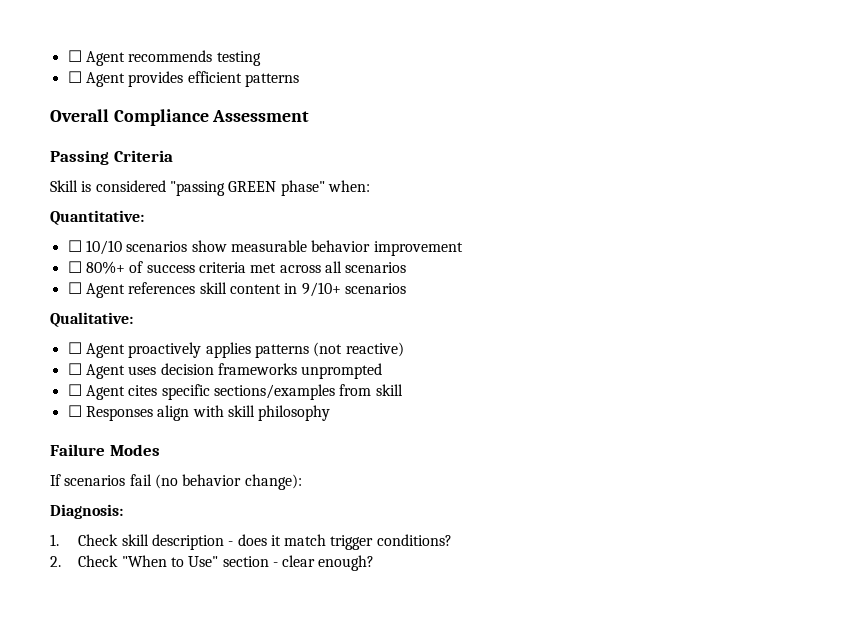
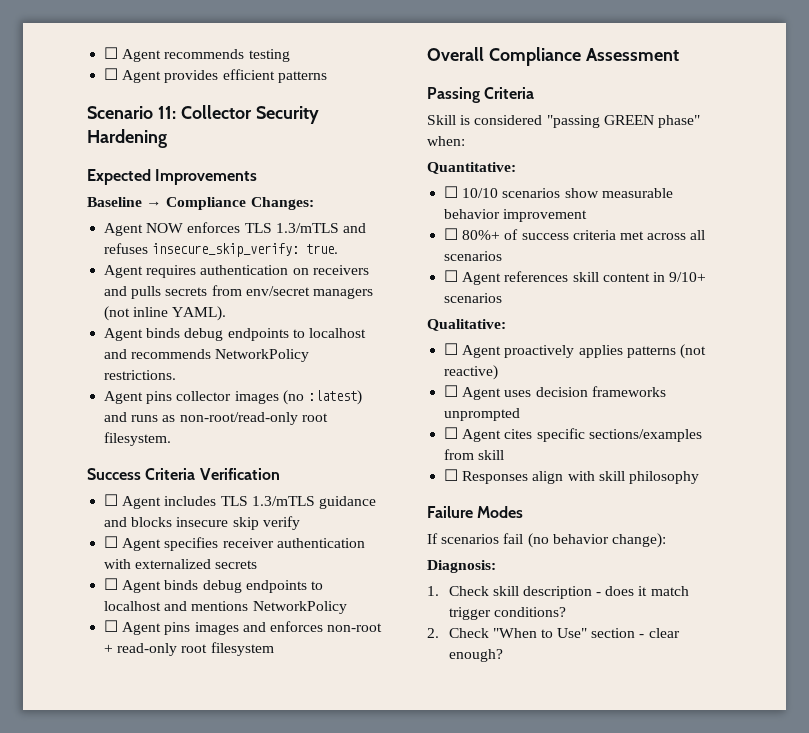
(299, 80) none -> [87,105,319,124] [87,129,167,148] [87,169,258,185] [87,197,314,210] [104,222,366,236] [104,243,339,257] [104,265,369,278] [104,285,373,299] [104,306,227,321] [104,328,366,341] [104,349,310,362] [104,370,177,380] [104,390,362,405] [104,412,328,425] [104,432,172,446] [87,468,280,480] [104,494,376,509] [104,516,300,530] [104,536,365,551] [104,559,258,569] [104,578,323,593] [104,601,347,614] [104,620,383,635] [104,642,274,656] // Scenario 11: Collector Security Hardening // Expected Improvements // Baseline → Compliance Changes: // Agent NOW enforces TLS 1.3/mTLS and refuses insecure_skip_verify: true. // Agent requires authentication on receivers and pulls secrets from env/secret managers (not inline YAML). // Agent binds debug endpoints to localhost and recommends NetworkPolicy restrictions. // Agent pins collector images (no :latest) and runs as non-root/read-only root filesystem. // Success Criteria Verification // ☐ Agent includes TLS 1.3/mTLS guidance and blocks insecure skip verify // ☐ Agent specifies receiver authentication with externalized secrets // ☐ Agent binds debug endpoints to localhost and mentions NetworkPolicy // ☐ Agent pins images and enforces non-root + read-only root filesystem

